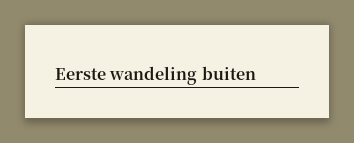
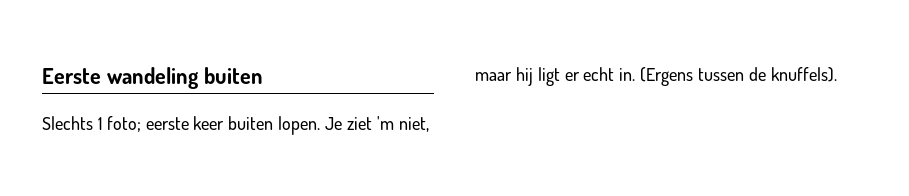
(256, 73) none -> [42,116,429,135] [475,67,837,86] // Slechts 1 foto; eerste keer buiten lopen. Je ziet 'm niet, maar hij ligt er echt in. (Ergens tussen de knuffels).

